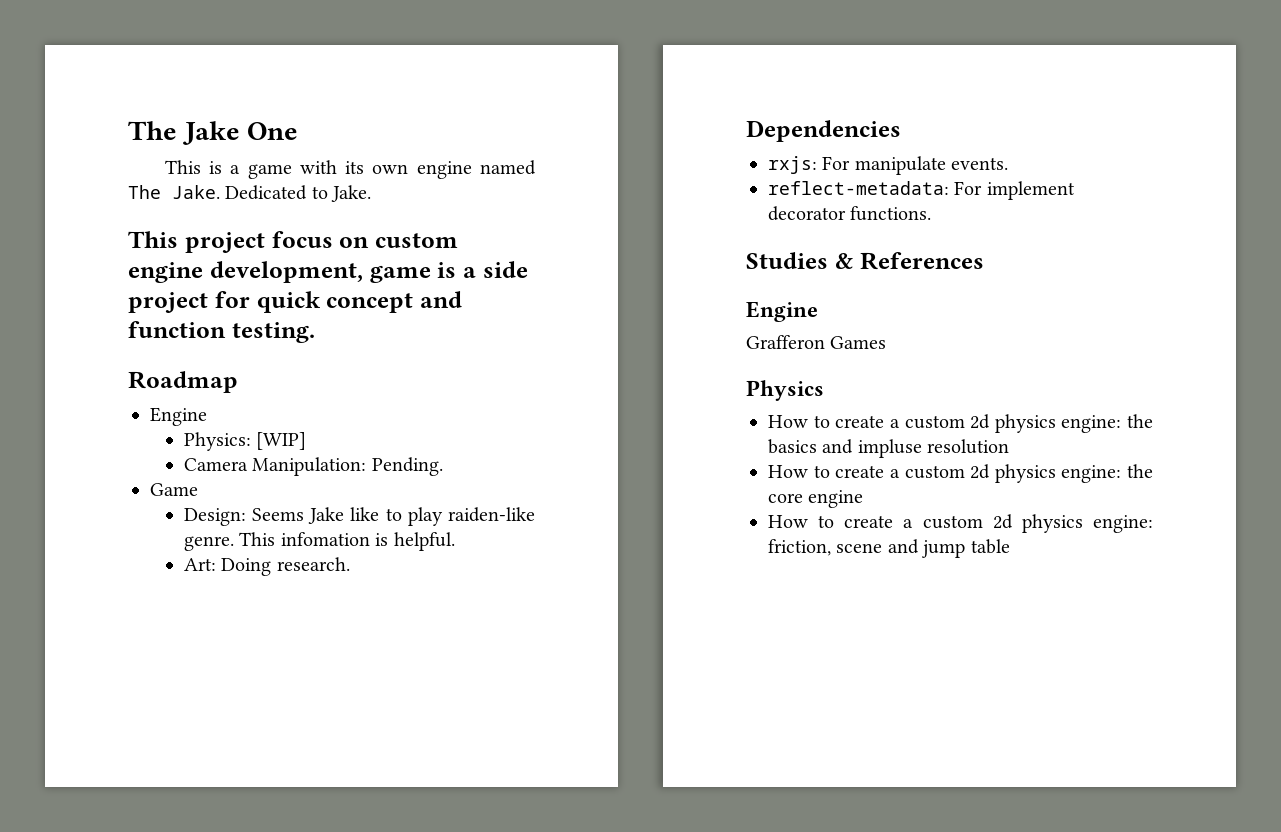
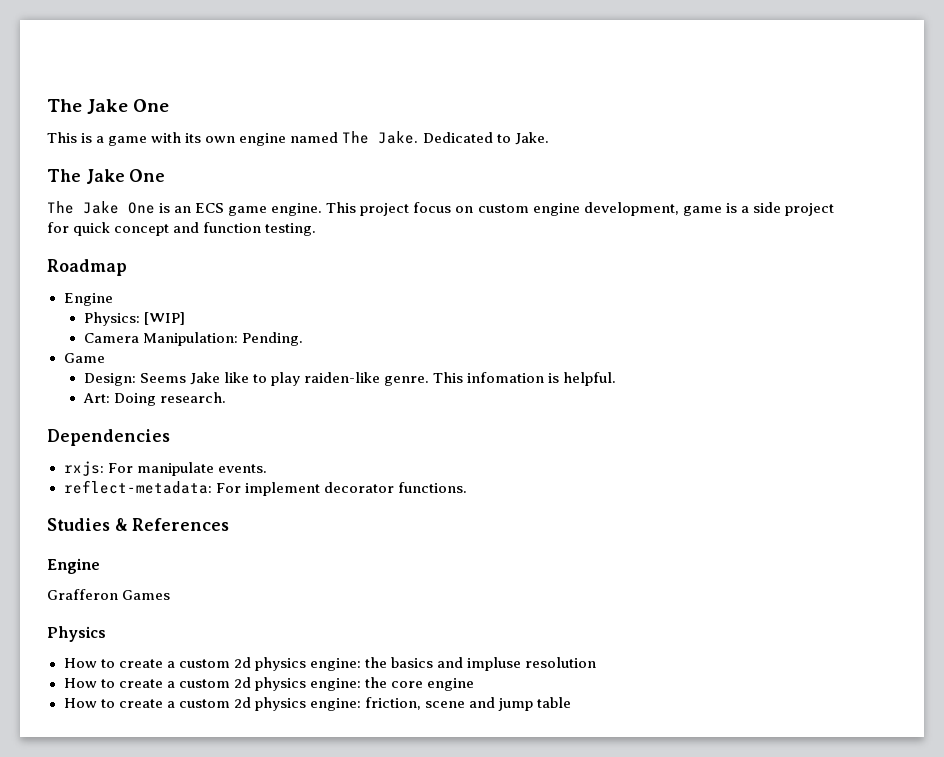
(372, 193) none -> [47,169,166,184] [47,201,323,216] The Jake One // The Jake One is an ECS game engine.

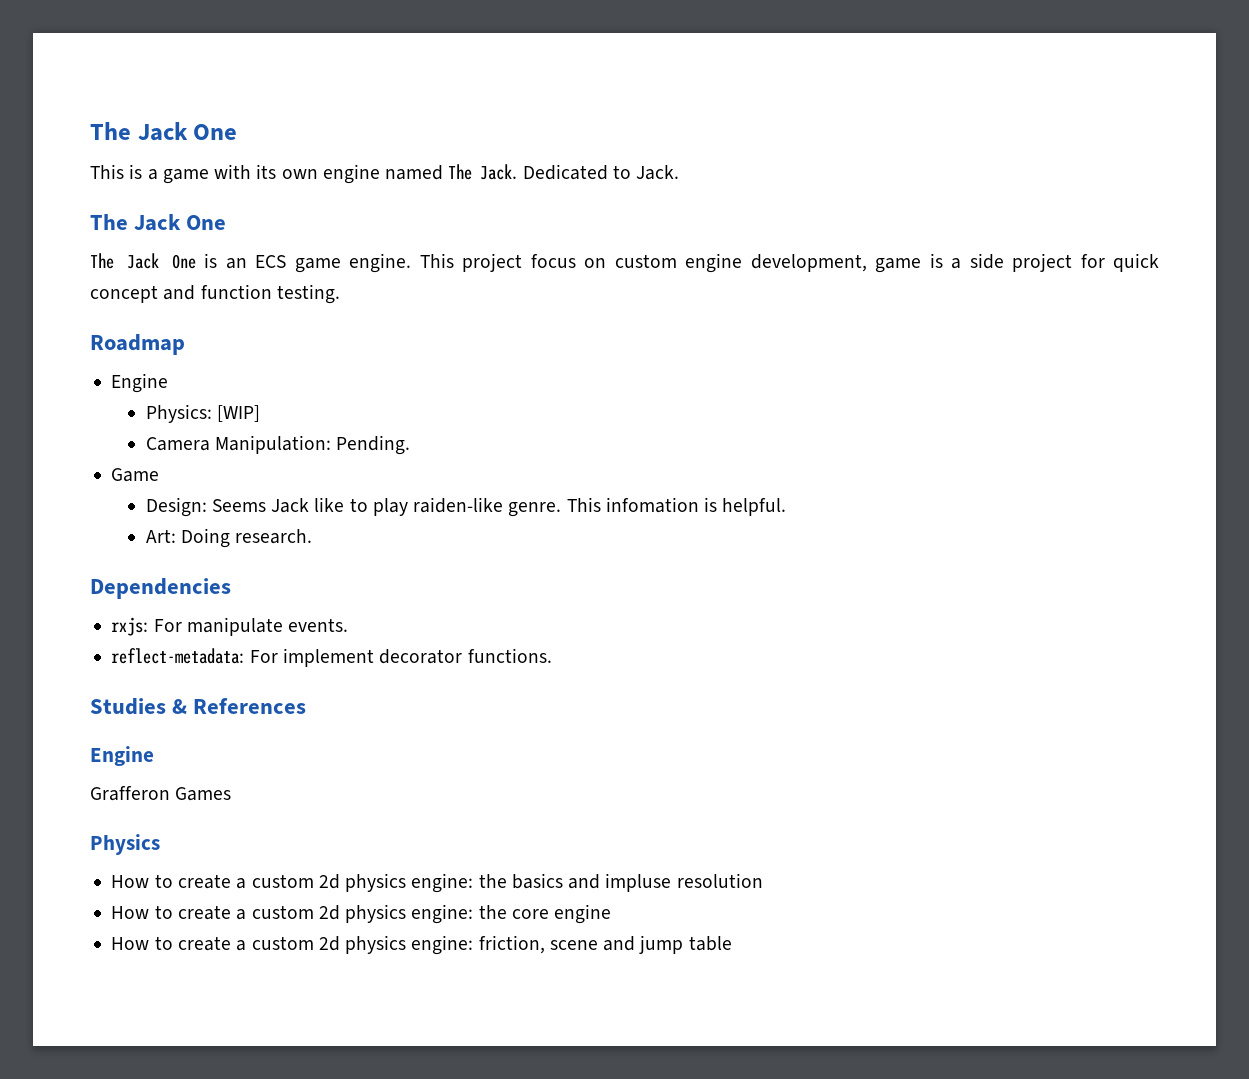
[47,99,129,114] The Jake -> [90,122,188,141] The Jack
[378,131,419,144] Jake. -> [480,164,518,180] Jack.
[514,132,549,145] [47,169,125,184] Jake. // The Jake -> [636,165,680,180] [90,214,182,231] Jack. // The Jack
[83,201,119,214] Jake -> [126,253,159,269] Jack
[189,372,220,385] Jake -> [271,498,310,513] Jack

